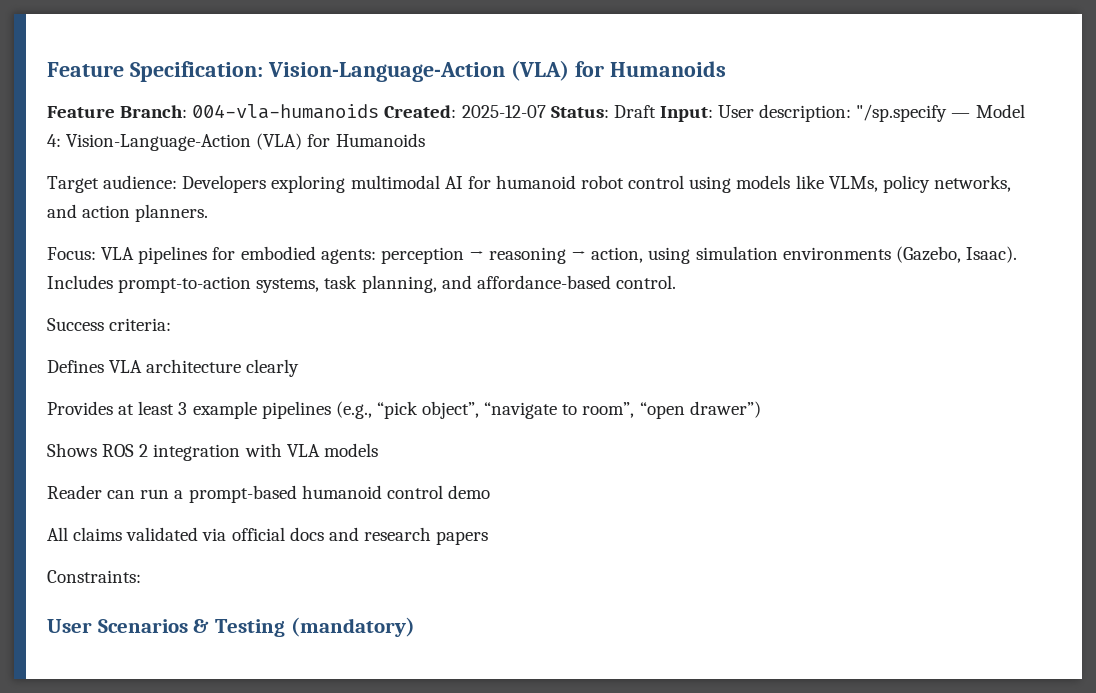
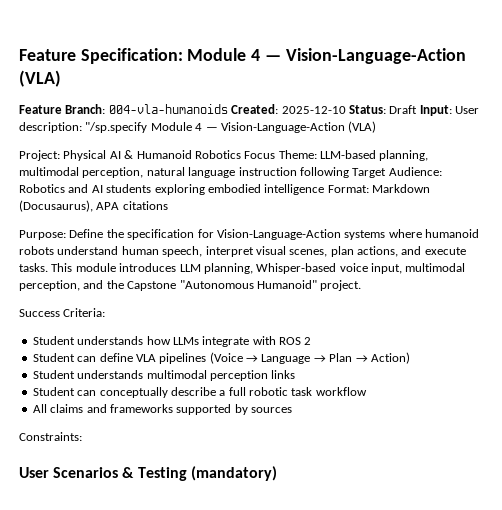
[267,60,726,82] Vision-Language-Action (VLA) for Humanoids -> [187,48,466,64] [19,70,61,87] Module 4 — Vision-Language-Action (VLA)
[461,105,546,118] 2025-12-07 -> [281,106,346,114] 2025-12-10
[951,104,1025,118] [47,133,425,151] [47,175,1011,193] [47,204,209,222] [47,246,1017,264] [47,275,676,293] [47,318,172,331] [47,359,300,377] [47,401,761,419] [47,443,378,461] [47,485,490,503] [47,527,489,545] — Model 4: Vision-Language-Action (VLA) for Humanoids // Target audience: Developers exploring multimodal AI for humanoid robot control using models like VLMs, policy networks, and action planners. // Focus: VLA pipelines for embodied agents: perception → reasoning → action, using simulation environments (Gazebo, Isaac). Includes prompt-to-action systems, task planning, and affordance-based control. // Success criteria: // Defines VLA architecture clearly // Provides at least 3 example pipelines (e.g., “pick object”, “navigate to room”, “open drawer”) // Shows ROS 2 integration with VLA models // Reader can run a prompt-based humanoid control demo // All claims validated via official docs and research papers -> [150,121,377,133] [19,150,429,161] [19,167,442,178] [19,184,430,195] [19,200,168,212] [19,229,479,240] [19,246,466,257] [19,263,466,274] [19,280,362,291] [19,308,106,317] [32,336,312,347] [32,352,410,364] [32,370,296,381] [32,387,367,398] [32,404,292,415] Module 4 — Vision-Language-Action (VLA) // Project: Physical AI & Humanoid Robotics Focus Theme: LLM-based planning, multimodal perception, natural language instruction following Target Audience: Robotics and AI students exploring embodied intelligence Format: Markdown (Docusaurus), APA citations // Purpose: Define the specification for Vision-Language-Action systems where humanoid robots understand human speech, interpret visual scenes, plan actions, and execute tasks. This module introduces LLM planning, Whisper-based voice input, multimodal perception, and the Capstone "Autonomous Humanoid" project. // Success Criteria: // Student understands how LLMs integrate with ROS 2 // Student can define VLA pipelines (Voice → Language → Plan → Action) // Student understands multimodal perception links // Student can conceptually describe a full robotic task workflow // All claims and frameworks supported by sources

